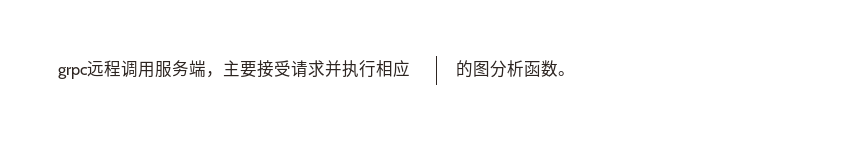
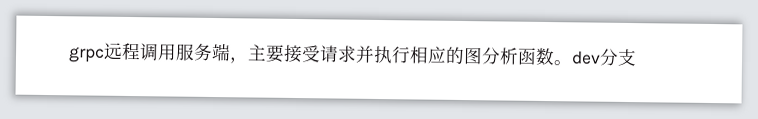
(575, 73) none -> [571,48,637,67] dev分支

